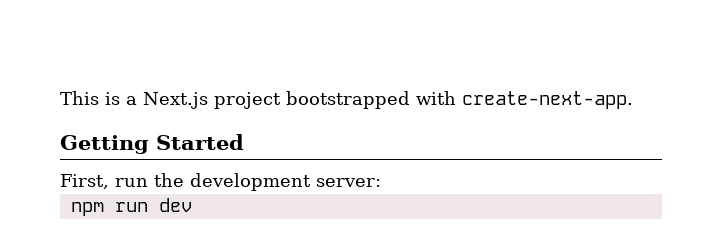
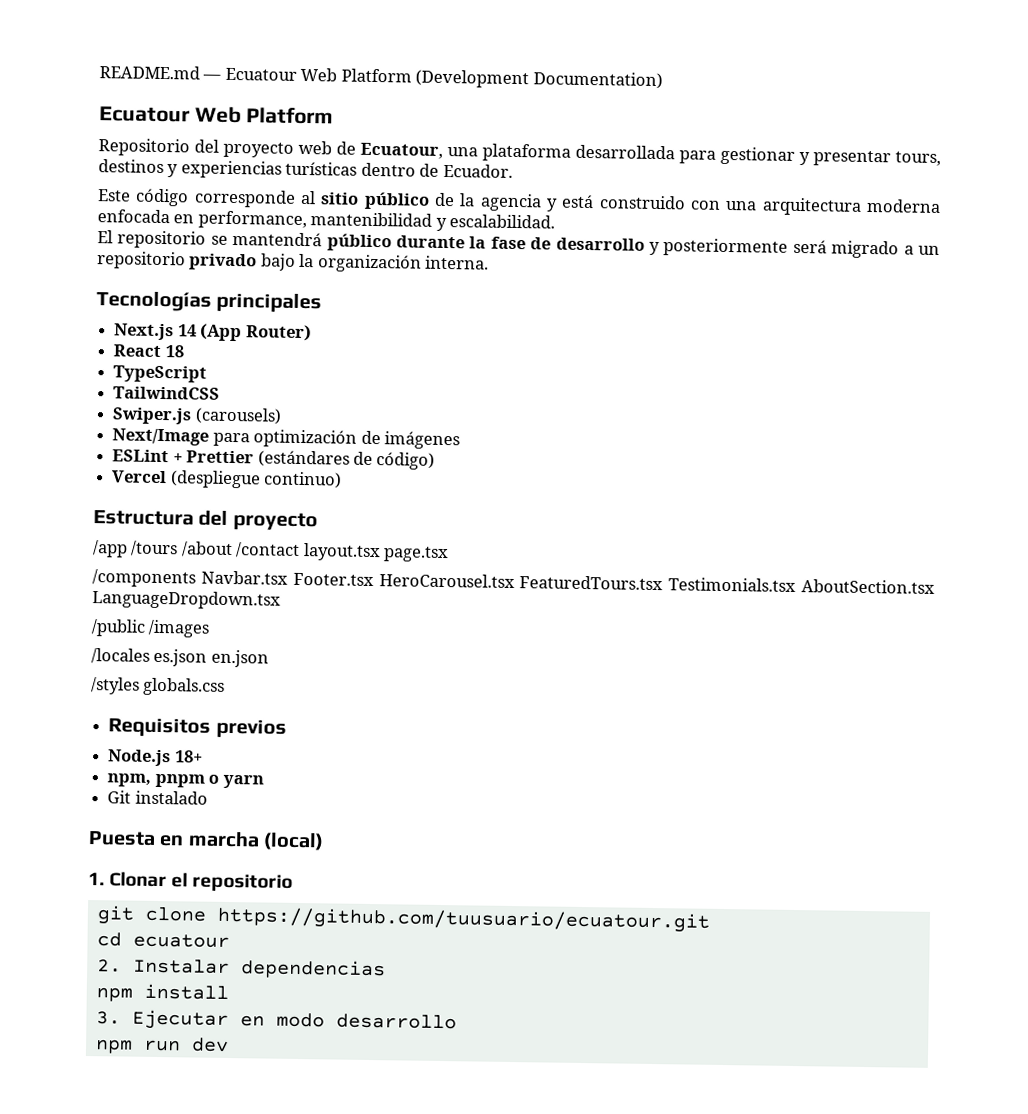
[60,91,633,109] [60,134,244,154] [60,173,381,191] This is a Next.js project bootstrapped with create-next-app. // Getting Started // First, run the development server: -> [99,65,663,90] [99,106,334,125] [98,138,941,167] [98,159,513,179] [97,188,941,216] [97,209,556,232] [97,230,940,259] [97,251,490,273] [96,291,323,314] [114,323,312,342] [113,344,184,358] [113,365,208,383] [113,386,221,400] [112,407,282,425] [112,428,460,450] [112,449,436,470] [112,470,343,489] [93,510,318,532] [92,540,450,563] [92,569,935,594] [92,590,281,610] [91,619,211,638] [91,648,269,668] [91,677,226,696] [108,717,287,739] [108,749,203,767] [107,773,264,789] [107,790,208,805] [88,831,325,851] [88,871,294,892] [96,905,710,933] [96,932,230,949] [96,958,386,980] [95,983,229,1002] [95,1009,457,1031] README.md — Ecuatour Web Platform (Development Documentation) // Ecuatour Web Platform // Repositorio del proyecto web de Ecuatour, una plataforma desarrollada para gestionar y presentar tours, destinos y experiencias turísticas dentro de Ecuador. // Este código corresponde al sitio público de la agencia y está construido con una arquitectura moderna enfocada en performance, mantenibilidad y escalabilidad. // El repositorio se mantendrá público durante la fase de desarrollo y posteriormente será migrado a un repositorio privado bajo la organización interna. // Tecnologías principales // Next.js 14 (App Router) // React 18 // TypeScript // TailwindCSS // Swiper.js (carousels) // Next/Image para optimización de imágenes // ESLint + Prettier (estándares de código) // Vercel (despliegue continuo) // Estructura del proyecto // /app /tours /about /contact layout.tsx page.tsx // /components Navbar.tsx Footer.tsx HeroCarousel.tsx FeaturedTours.tsx Testimonials.tsx AboutSection.tsx LanguageDropdown.tsx // /public /images // /locales es.json en.json // /styles globals.css // Requisitos previos // Node.js 18+ // npm, pnpm o yarn // Git instalado // Puesta en marcha (local) // 1. Clonar el repositorio // git clone https://github.com/tuusuario/ecuatour.git // cd ecuatour // 2. Instalar dependencias // npm install // 3. Ejecutar en modo desarrollo

